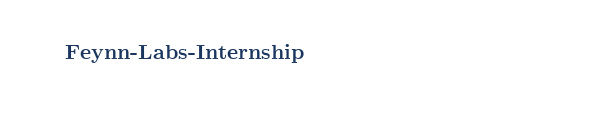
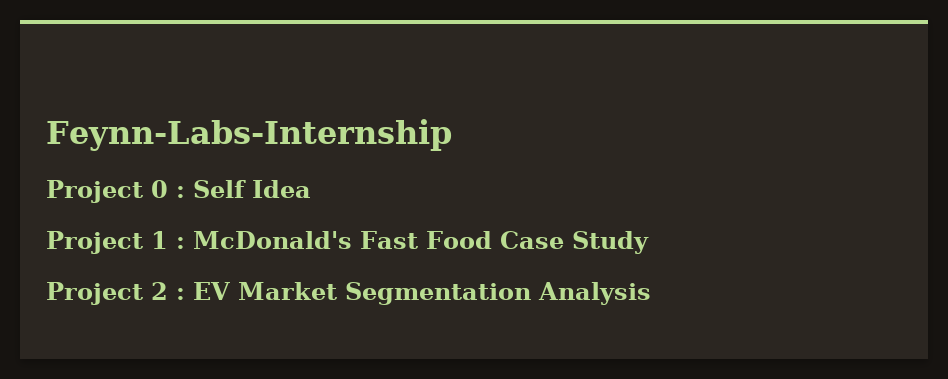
(304, 53) none -> [46,180,311,203] [46,231,649,254] [46,282,651,305] // Project 0 : Self Idea // Project 1 : McDonald's Fast Food Case Study // Project 2 : EV Market Segmentation Analysis

